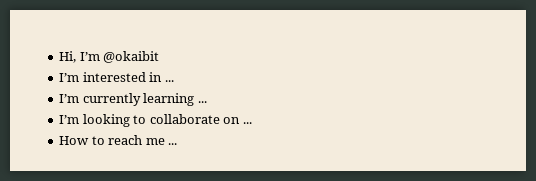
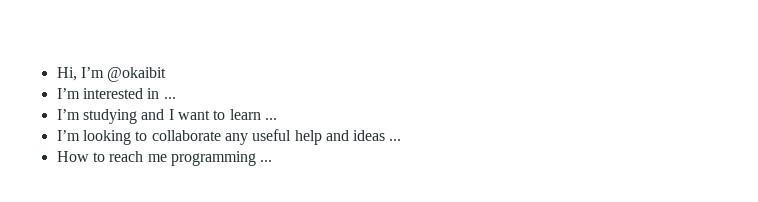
[82,93,195,106] currently learning -> [82,109,261,124] studying and I want to learn
[223,117,241,124] on -> [224,129,386,145] any useful help and ideas
(165, 141) none -> [170,151,256,166] programming

